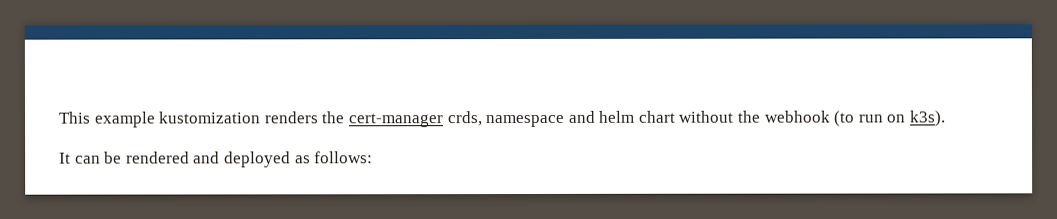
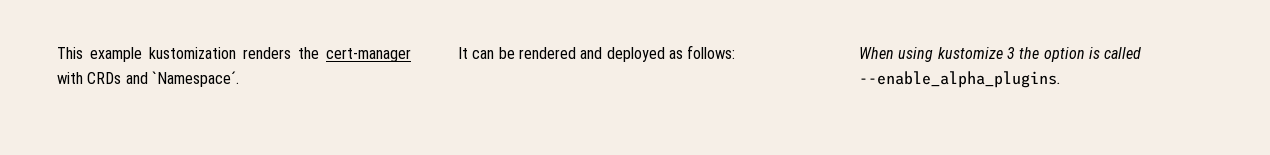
[447,110,947,128] crds, namespace and helm chart without the webhook (to run on k3s). -> [57,71,239,87] with CRDs and `Namespace´.
(374, 157) none -> [859,47,1142,62] [859,71,1061,88] // When using kustomize 3 the option is called --enable_alpha_plugins.

